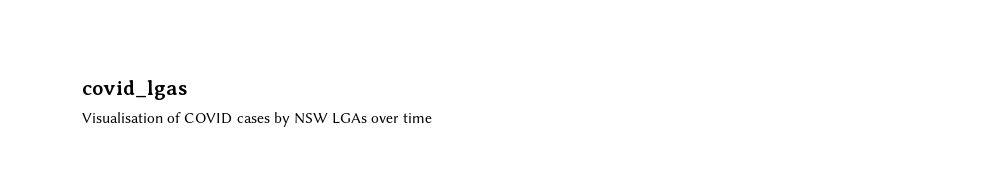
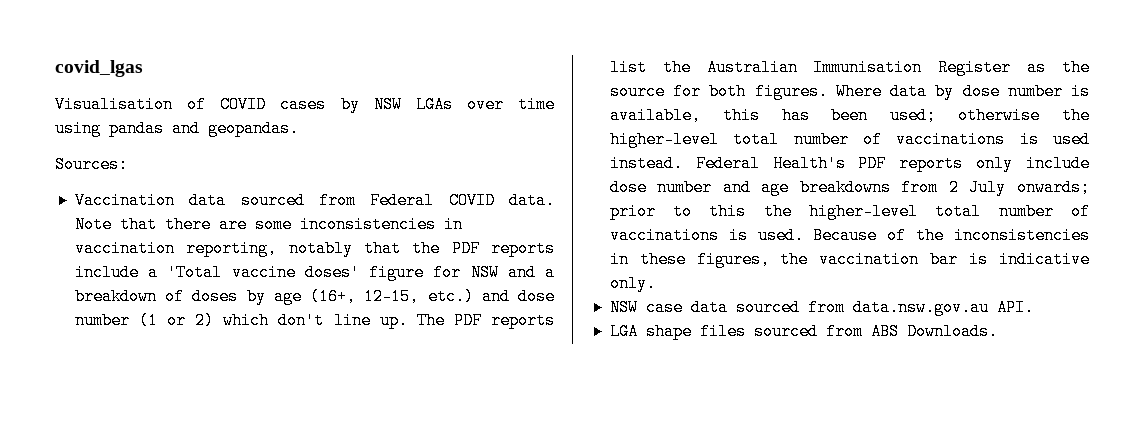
(433, 118) none -> [55,120,299,137] [55,156,128,173] [74,192,555,209] [74,216,463,233] [74,240,555,257] [74,264,556,281] [74,288,555,305] [74,312,555,329] [609,59,1090,76] [609,83,1090,100] [609,107,1090,124] [609,131,1090,148] [609,155,1090,172] [609,179,1090,196] [609,203,1090,220] [609,227,1090,244] [609,251,1090,268] [609,275,656,292] [609,299,1034,316] [609,323,998,340] using pandas and geopandas. // Sources: // Vaccination data sourced from Federal COVID data. Note that there are some inconsistencies in vaccination reporting, notably that the PDF reports include a 'Total vaccine doses' figure for NSW and a breakdown of doses by age (16+, 12-15, etc.) and dose number (1 or 2) which don't line up. The PDF reports list the Australian Immunisation Register as the source for both figures. Where data by dose number is available, this has been used; otherwise the higher-level total number of vaccinations is used instead. Federal Health's PDF reports only include dose number and age breakdowns from 2 July onwards; prior to this the higher-level total number of vaccinations is used. Because of the inconsistencies in these figures, the vaccination bar is indicative only. // NSW case data sourced from data.nsw.gov.au API. // LGA shape files sourced from ABS Downloads.

